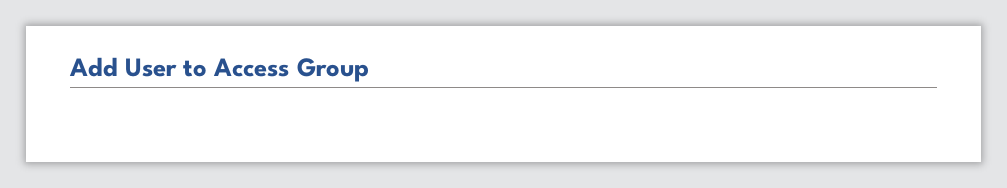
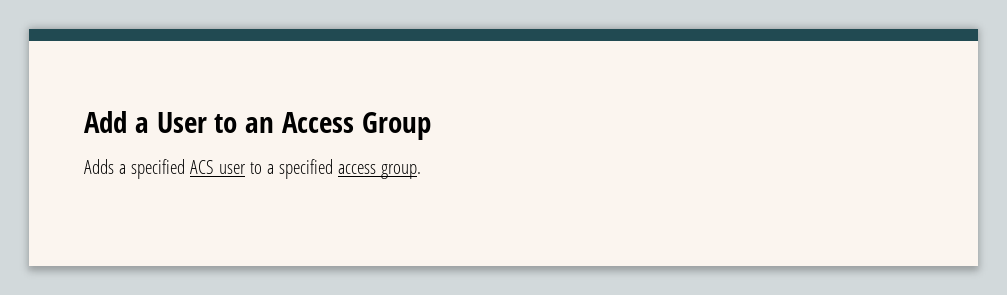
(118, 67) none -> [134,117,149,133] a
(208, 68) none -> [245,117,275,133] an
(369, 70) none -> [84,159,421,179] // Adds a specified ACS user to a specified access group.

